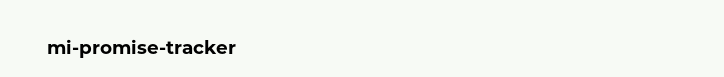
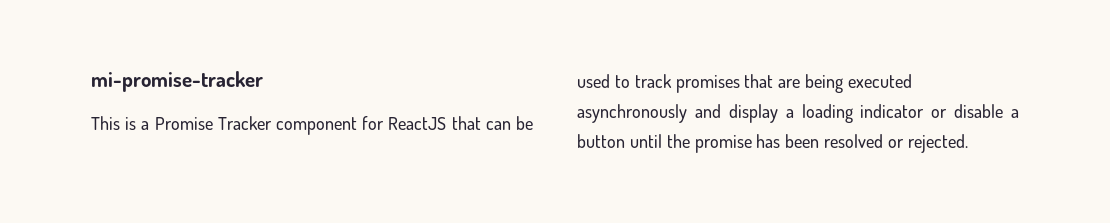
(236, 48) none -> [91,116,533,135] [577,74,913,93] [577,104,1019,123] [577,134,968,153] // This is a Promise Tracker component for ReactJS that can be used to track promises that are being executed asynchronously and display a loading indicator or disable a button until the promise has been resolved or rejected.

